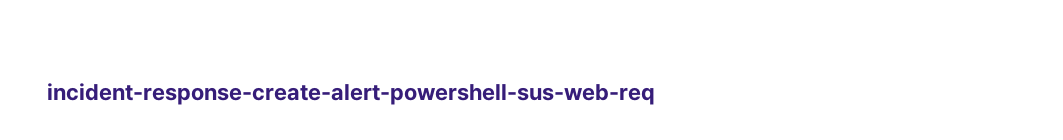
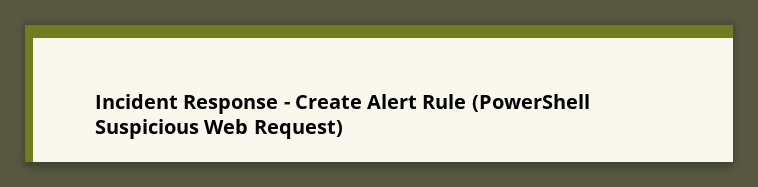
[47,83,655,105] incident-response-create-alert-powershell-sus-web-req -> [95,94,590,114] [95,119,343,139] Incident Response - Create Alert Rule (PowerShell Suspicious Web Request)

